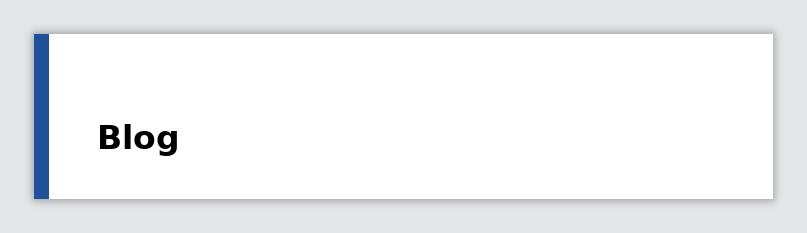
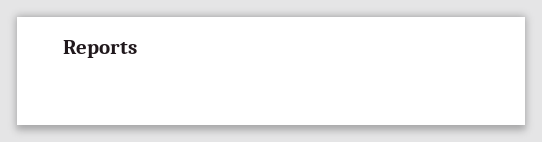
[97,124,180,156] Blog -> [63,40,137,58] Reports

